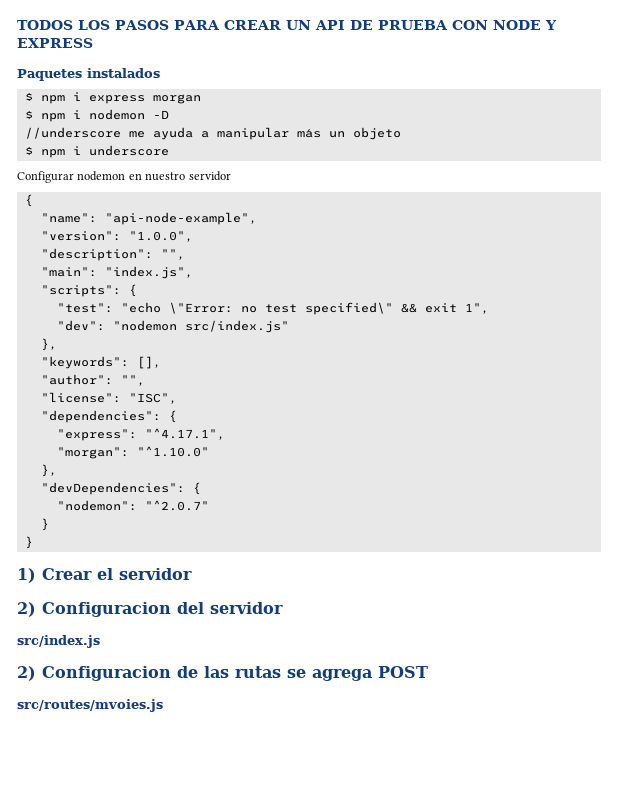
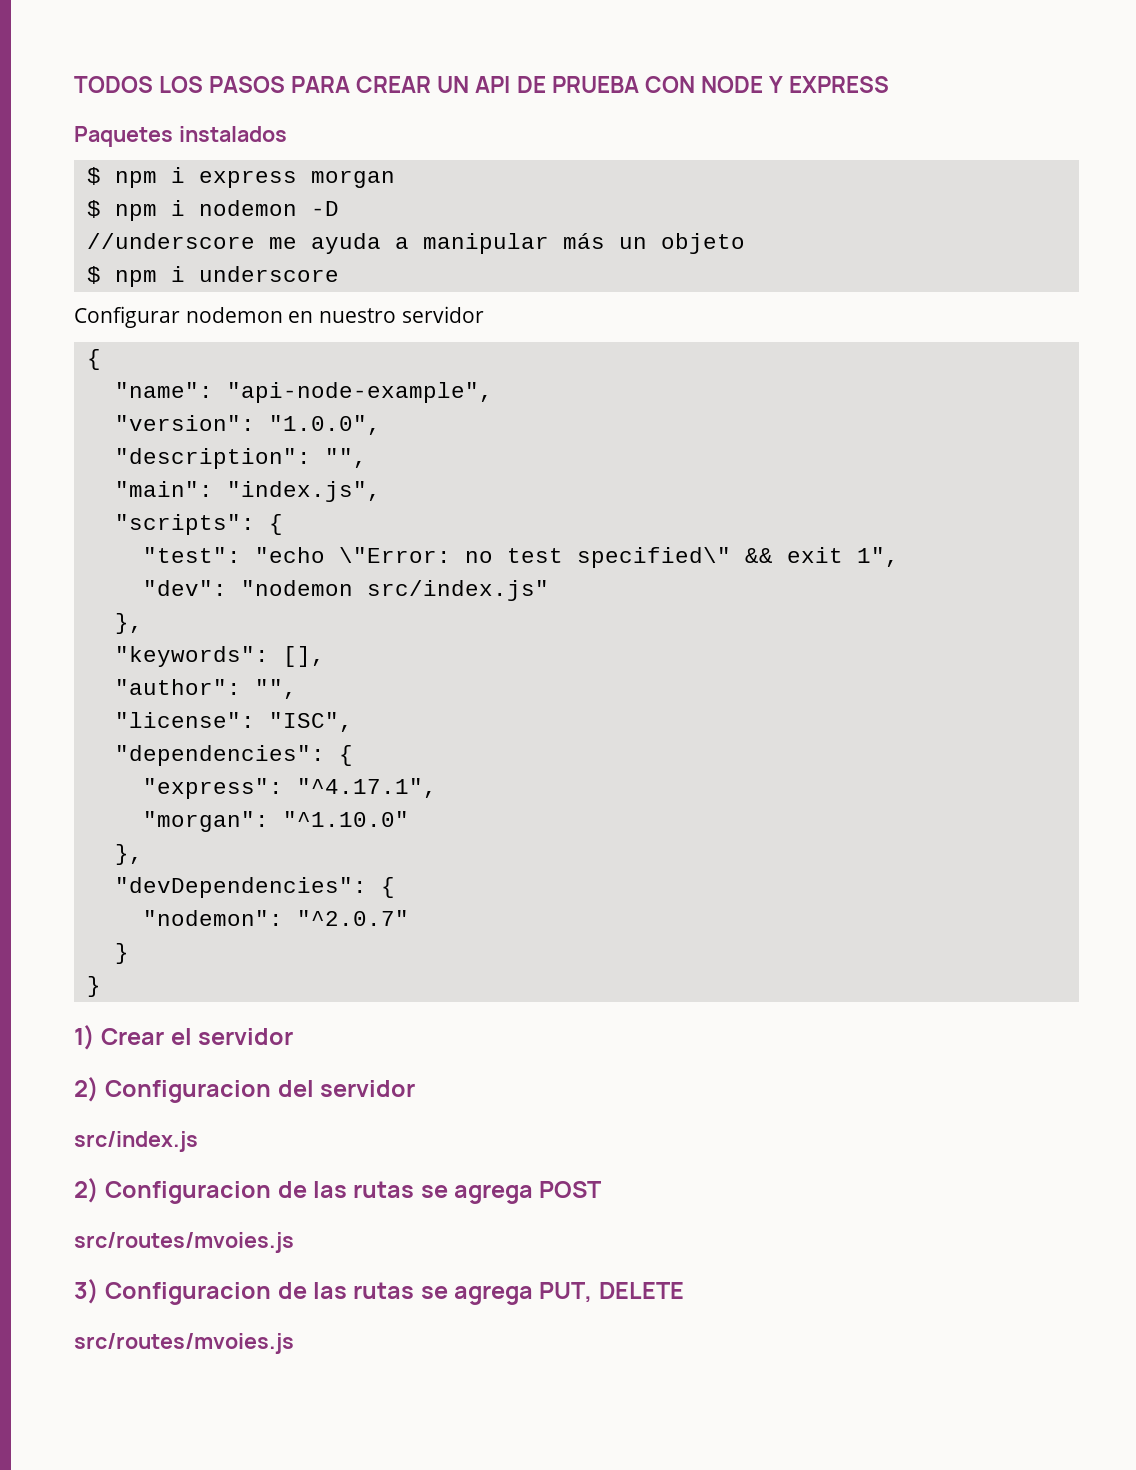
(163, 705) none -> [74,1279,684,1305] [74,1333,294,1354] // 3) Configuracion de las rutas se agrega PUT, DELETE // src/routes/mvoies.js

